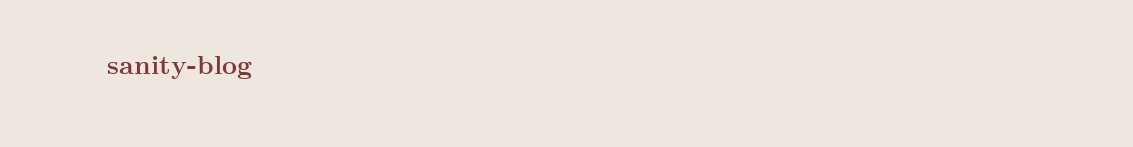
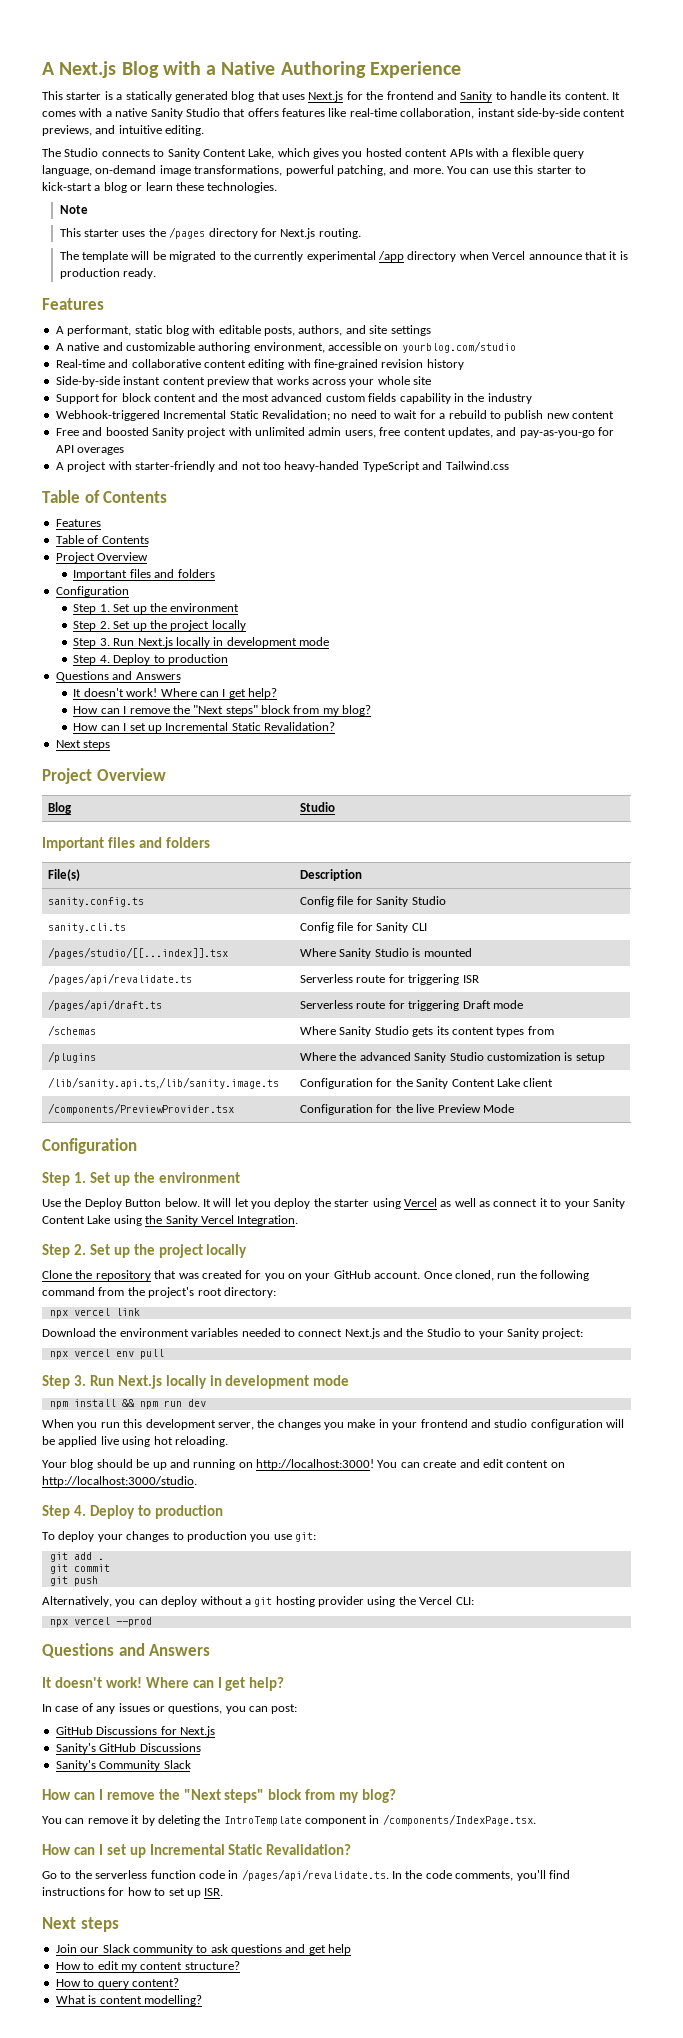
[107,56,252,79] sanity-blog -> [42,61,461,78] [42,91,621,102] [42,108,626,119] [42,125,205,136] [42,148,584,159] [42,165,586,176] [42,182,278,193] [59,205,88,214] [59,227,361,239] [59,251,628,262] [59,268,157,279] [42,298,104,310] [55,325,431,336] [55,341,516,353] [55,359,464,370] [55,376,432,387] [55,393,532,404] [55,410,614,421] [55,427,614,438] [55,445,125,455] [55,461,509,472] [42,490,168,503] [55,519,101,527] [55,535,149,544] [55,552,149,563] [73,569,215,580] [55,586,129,597] [73,603,240,614] [73,620,246,631] [73,637,330,648] [73,654,228,665] [55,671,181,682] [73,688,278,699] [73,705,372,716] [73,722,336,733] [55,740,111,750] [42,768,166,784] [48,802,73,814] [300,802,336,812] [42,837,210,851] [48,869,81,881] [300,869,363,881] [48,897,145,907] [300,896,446,907] [48,923,127,933] [300,922,427,933] [48,947,229,959] [300,948,472,959] [48,973,193,985] [300,974,479,985] [48,999,163,1011] [300,1000,523,1011] [48,1025,97,1036] [300,1026,554,1037] [48,1051,97,1063] [300,1052,605,1063] [48,1077,280,1089] [300,1078,554,1089] [48,1103,235,1115] [300,1104,514,1115] [42,1138,137,1154] [42,1172,240,1186] [42,1198,625,1209] [42,1215,299,1226] [42,1244,248,1258] [42,1270,589,1281] [42,1287,276,1298] [49,1308,140,1318] [42,1328,584,1339] [49,1349,164,1359] [42,1375,350,1389] [49,1399,206,1409] [42,1419,624,1430] [42,1436,228,1447] [42,1459,565,1470] [42,1476,197,1487] [42,1505,223,1519] [42,1531,316,1542] [49,1552,104,1562] [49,1564,110,1574] [49,1576,98,1586] [42,1596,474,1607] [49,1617,152,1627] [42,1643,211,1658] [42,1677,285,1691] [42,1703,298,1714] [55,1726,215,1737] [55,1743,201,1754] [55,1760,191,1771] [42,1789,397,1803] [42,1814,536,1826] [42,1844,352,1858] [42,1869,570,1881] [42,1887,224,1898] [42,1917,119,1932] [55,1944,352,1955] [55,1961,240,1972] [55,1978,179,1989] [55,1995,202,2006] A Next.js Blog with a Native Authoring Experience // This starter is a statically generated blog that uses Next.js for the frontend and Sanity to handle its content. It comes with a native Sanity Studio that offers features like real-time collaboration, instant side-by-side content previews, and intuitive editing. // The Studio connects to Sanity Content Lake, which gives you hosted content APIs with a flexible query language, on-demand image transformations, powerful patching, and more. You can use this starter to kick-start a blog or learn these technologies. // Note // This starter uses the /pages directory for Next.js routing. // The template will be migrated to the currently experimental /app directory when Vercel announce that it is production ready. // Features // A performant, static blog with editable posts, authors, and site settings // A native and customizable authoring environment, accessible on yourblog.com/studio // Real-time and collaborative content editing with fine-grained revision history // Side-by-side instant content preview that works across your whole site // Support for block content and the most advanced custom fields capability in the industry // Webhook-triggered Incremental Static Revalidation; no need to wait for a rebuild to publish new content // Free and boosted Sanity project with unlimited admin users, free content updates, and pay-as-you-go for API overages // A project with starter-friendly and not too heavy-handed TypeScript and Tailwind.css // Table of Contents // Features // Table of Contents // Project Overview // Important files and folders // Configuration // Step 1. Set up the environment // Step 2. Set up the project locally // Step 3. Run Next.js locally in development mode // Step 4. Deploy to production // Questions and Answers // It doesn't work! Where can I get help? // How can I remove the "Next steps" block from my blog? // How can I set up Incremental Static Revalidation? // Next steps // Project Overview // Blog | Studio // Important files and folders // File(s) | Description // sanity.config.ts | Config file for Sanity Studio // sanity.cli.ts | Config file for Sanity CLI // /pages/studio/[[...index]].tsx | Where Sanity Studio is mounted // /pages/api/revalidate.ts | Serverless route for triggering ISR // /pages/api/draft.ts | Serverless route for triggering Draft mode // /schemas | Where Sanity Studio gets its content types from // /plugins | Where the advanced Sanity Studio customization is setup // /lib/sanity.api.ts,/lib/sanity.image.ts | Configuration for the Sanity Content Lake client // /components/PreviewProvider.tsx | Configuration for the live Preview Mode // Configuration // Step 1. Set up the environment // Use the Deploy Button below. It will let you deploy the starter using Vercel as well as connect it to your Sanity Content Lake using the Sanity Vercel Integration. // Step 2. Set up the project locally // Clone the repository that was created for you on your GitHub account. Once cloned, run the following command from the project's root directory: // npx vercel link // Download the environment variables needed to connect Next.js and the Studio to your Sanity project: // npx vercel env pull // Step 3. Run Next.js locally in development mode // npm install && npm run dev // When you run this development server, the changes you make in your frontend and studio configuration will be applied live using hot reloading. // Your blog should be up and running on http://localhost:3000! You can create and edit content on http://localhost:3000/studio. // Step 4. Deploy to production // To deploy your changes to production you use git: // git add . // git commit // git push // Alternatively, you can deploy without a git hosting provider using the Vercel CLI: // npx vercel --prod // Questions and Answers // It doesn't work! Where can I get help? // In case of any issues or questions, you can post: // GitHub Discussions for Next.js // Sanity's GitHub Discussions // Sanity's Community Slack // How can I remove the "Next steps" block from my blog? // You can remove it by deleting the IntroTemplate component in /components/IndexPage.tsx. // How can I set up Incremental Static Revalidation? // Go to the serverless function code in /pages/api/revalidate.ts. In the code comments, you'll find instructions for how to set up ISR. // Next steps // Join our Slack community to ask questions and get help // How to edit my content structure? // How to query content? // What is content modelling?

